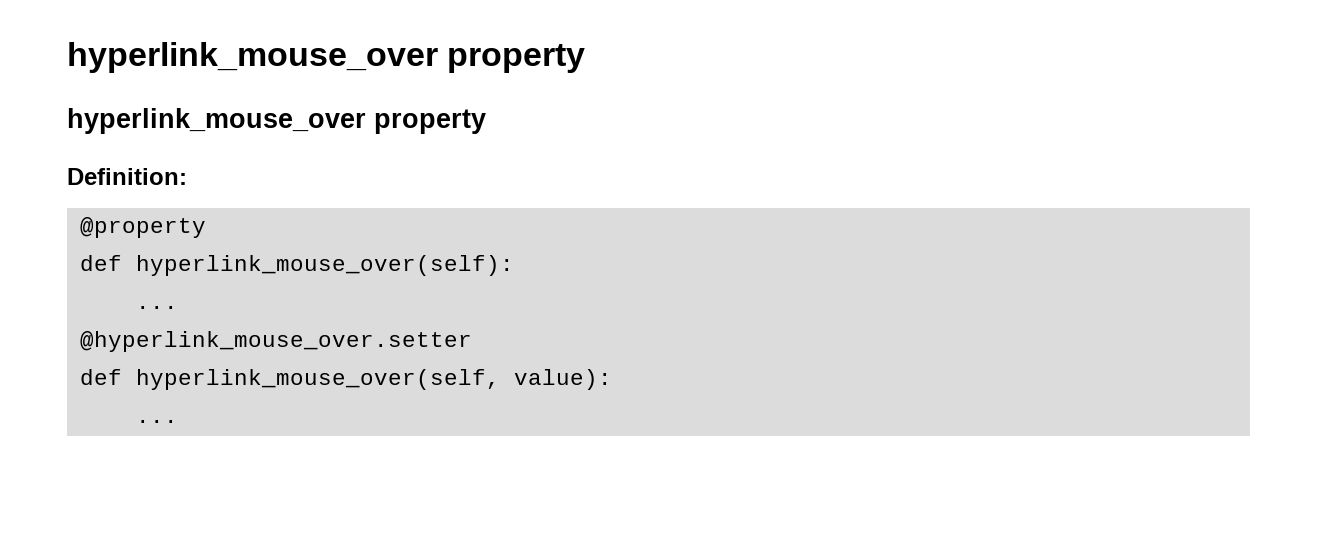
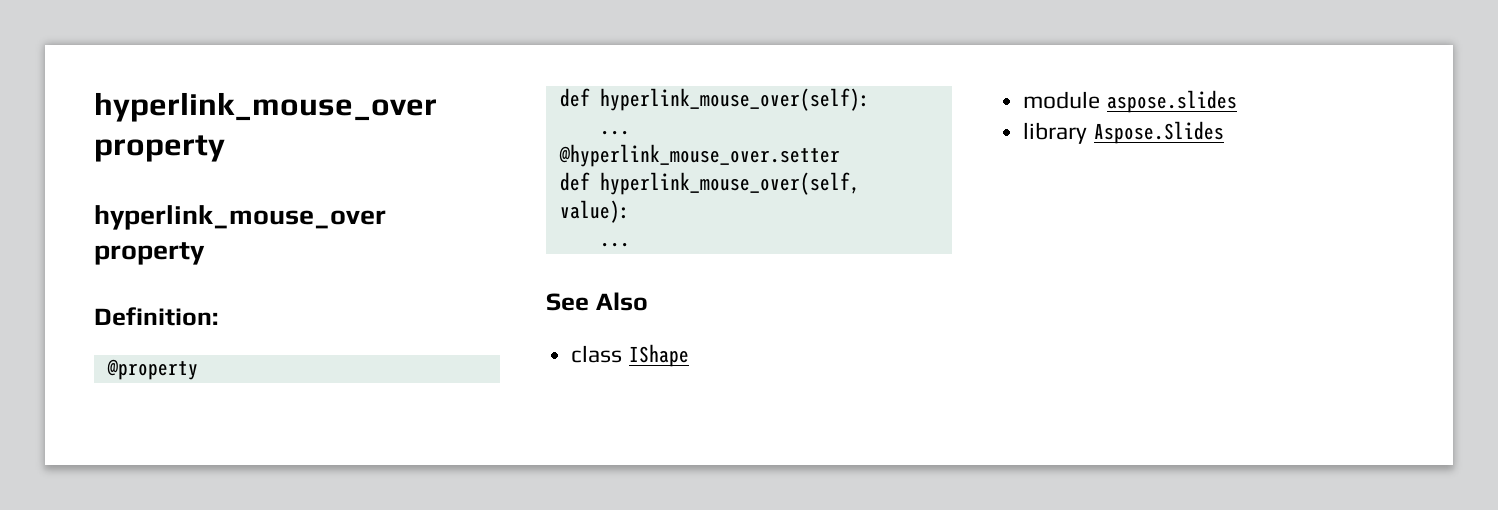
(178, 421) none -> [546,292,648,311] [571,344,689,367] [1023,90,1237,113] [1023,121,1224,144] // See Also // class IShape // module aspose.slides // library Aspose.Slides

